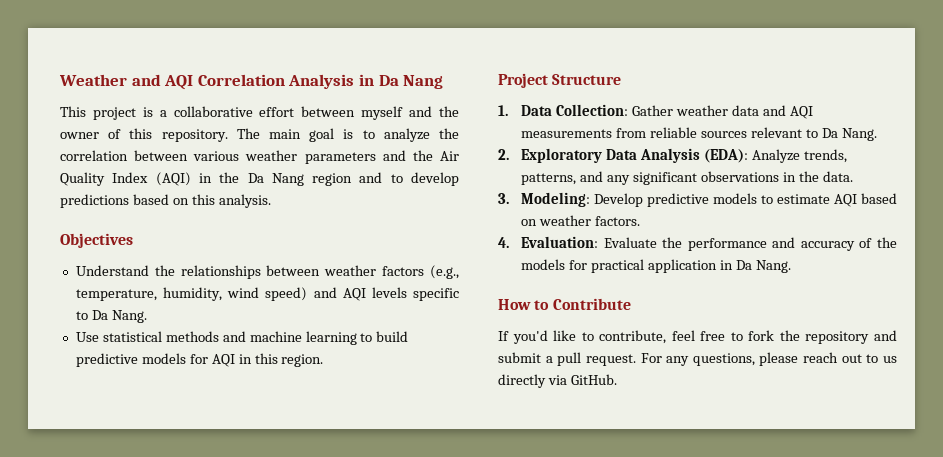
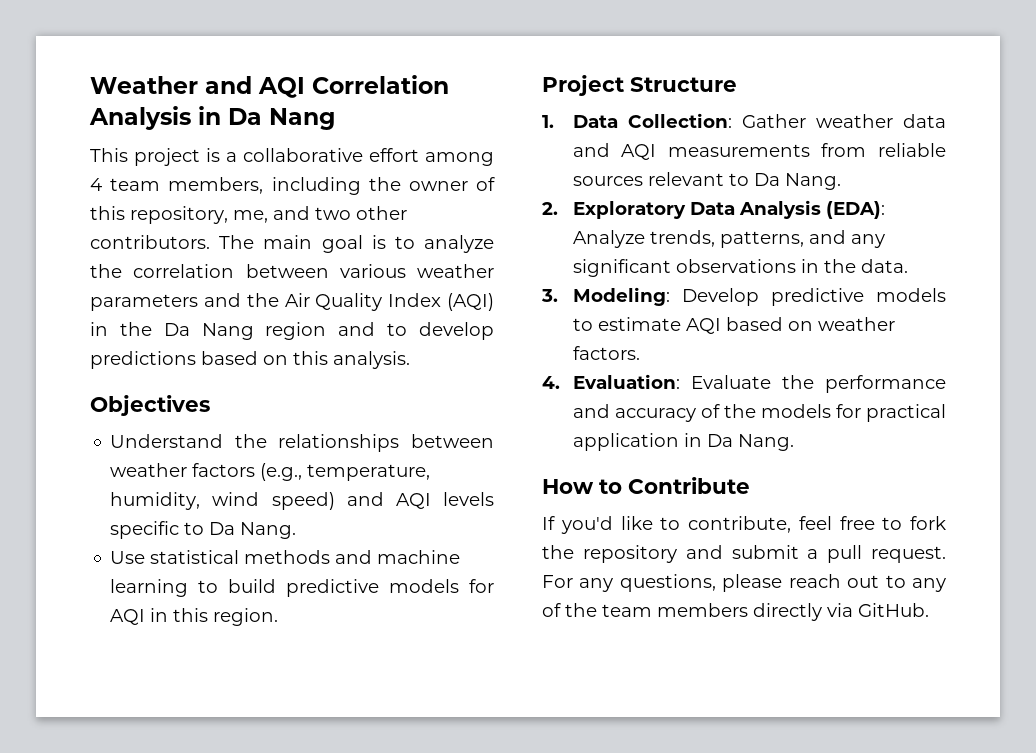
[301,106,460,120] [60,128,228,142] between myself and the owner of this repository. -> [425,152,494,166] [90,177,496,195] [90,206,407,224] [90,235,210,249] among 4 team members, including the owner of this repository, me, and two other contributors.
[883,356,897,363] us -> [912,578,946,592] [542,603,748,617] any of the team members

